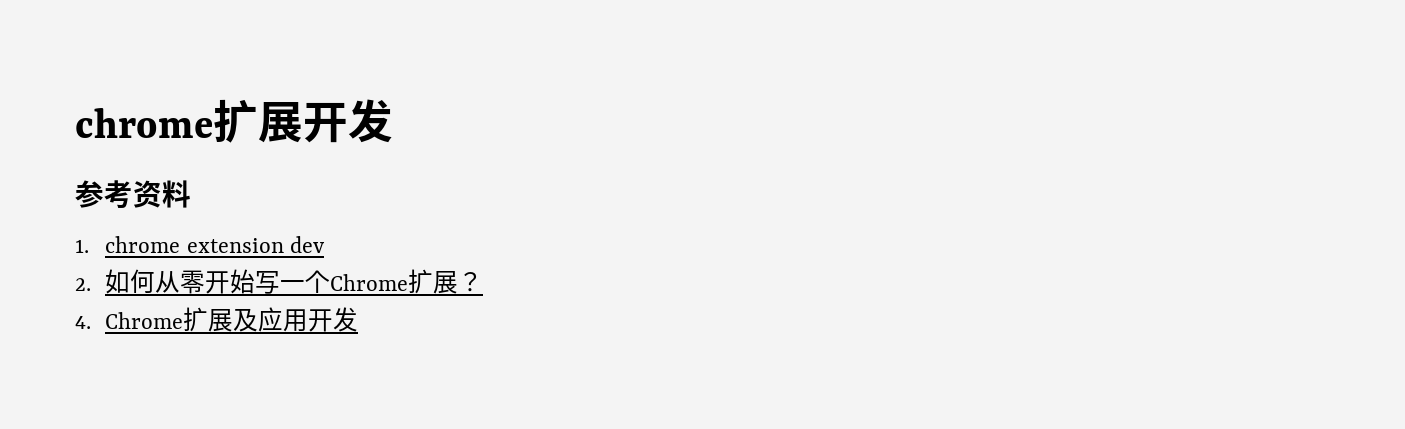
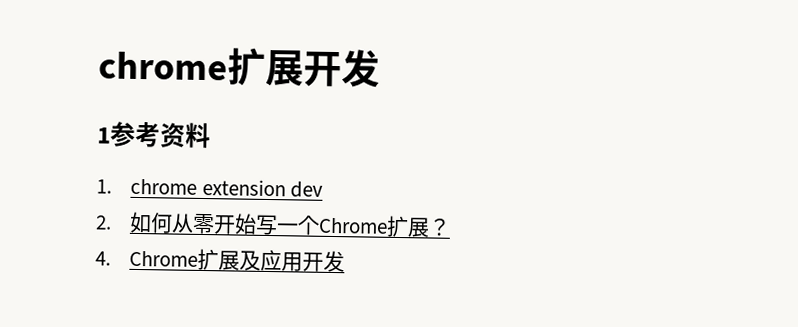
(393, 121) none -> [97,127,111,144] 1

